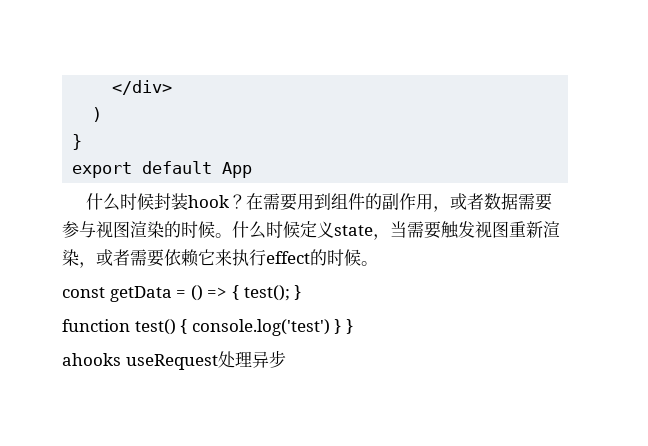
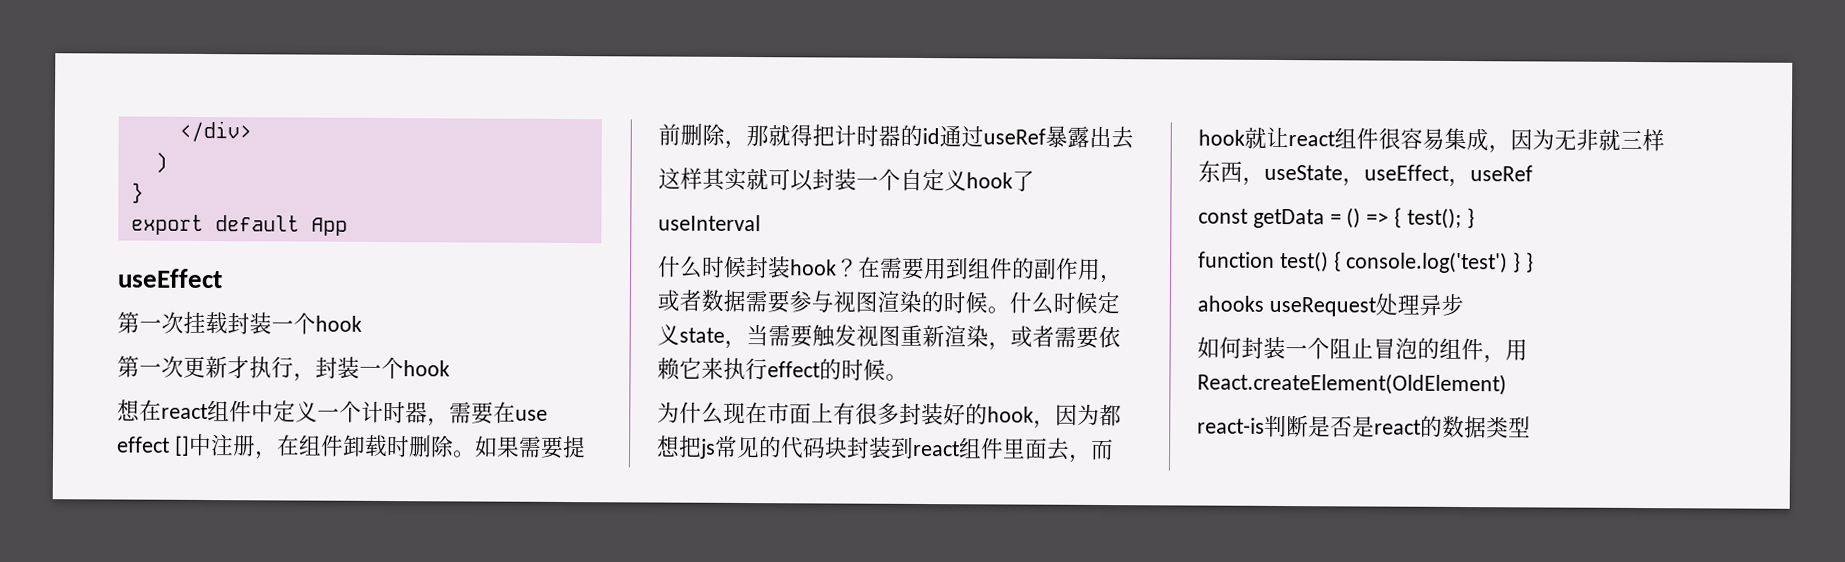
(253, 170) none -> [117,268,223,289] [117,311,362,335] [117,355,450,382] [117,399,548,427] [117,433,586,460] [658,123,1134,150] [658,167,1035,192] [658,214,761,232] // useEffect // 第一次挂载封装一个hook // 第一次更新才执行，封装一个hook // 想在react组件中定义一个计时器，需要在use effect []中注册，在组件卸载时删除。如果需要提前删除，那就得把计时器的id通过useRef暴露出去 // 这样其实就可以封装一个自定义hook了 // useInterval
(378, 263) none -> [657,401,1122,429] [657,435,1114,463] [1198,126,1665,154] [1198,160,1533,188] // 为什么现在市面上有很多封装好的hook，因为都想把js常见的代码块封装到react组件里面去，而hook就让react组件很容易集成，因为无非就三样东西，useState，useEffect，useRef
(286, 359) none -> [1197,336,1528,364] [1197,372,1507,396] [1197,414,1531,439] // 如何封装一个阻止冒泡的组件，用React.createElement(OldElement) // react-is判断是否是react的数据类型

